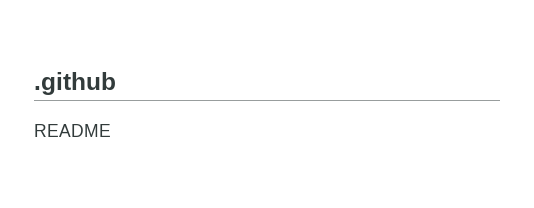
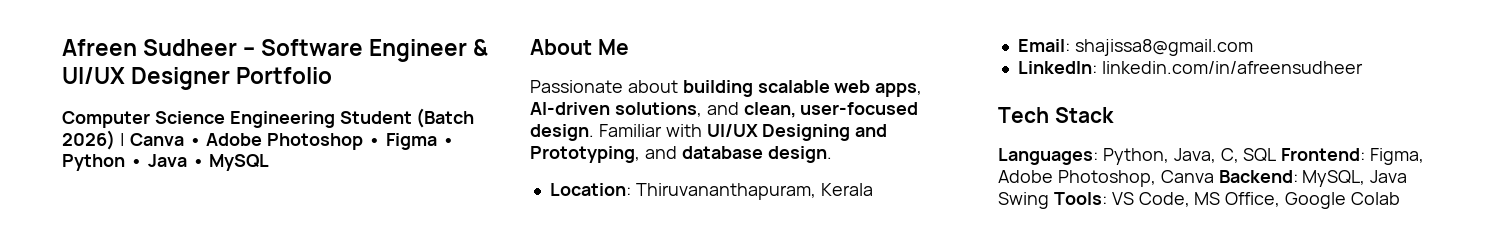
[34,72,116,95] [34,124,111,137] .github // README -> [62,39,489,62] [62,67,333,90] [62,108,475,128] [62,130,455,150] [62,154,270,171] [530,39,629,55] [530,80,923,97] [530,102,919,118] [530,124,888,141] [530,146,832,163] [549,183,873,200] [1017,39,1253,56] [1017,61,1363,74] [998,107,1114,123] [998,148,1425,165] [998,170,1408,187] [998,192,1401,209] Afreen Sudheer – Software Engineer & UI/UX Designer Portfolio // Computer Science Engineering Student (Batch 2026) | Canva • Adobe Photoshop • Figma • Python • Java • MySQL // About Me // Passionate about building scalable web apps, AI-driven solutions, and clean, user-focused design. Familiar with UI/UX Designing and Prototyping, and database design. // Location: Thiruvananthapuram, Kerala // Email: shajissa8@gmail.com // LinkedIn: linkedin.com/in/afreensudheer // Tech Stack // Languages: Python, Java, C, SQL Frontend: Figma, Adobe Photoshop, Canva Backend: MySQL, Java Swing Tools: VS Code, MS Office, Google Colab

